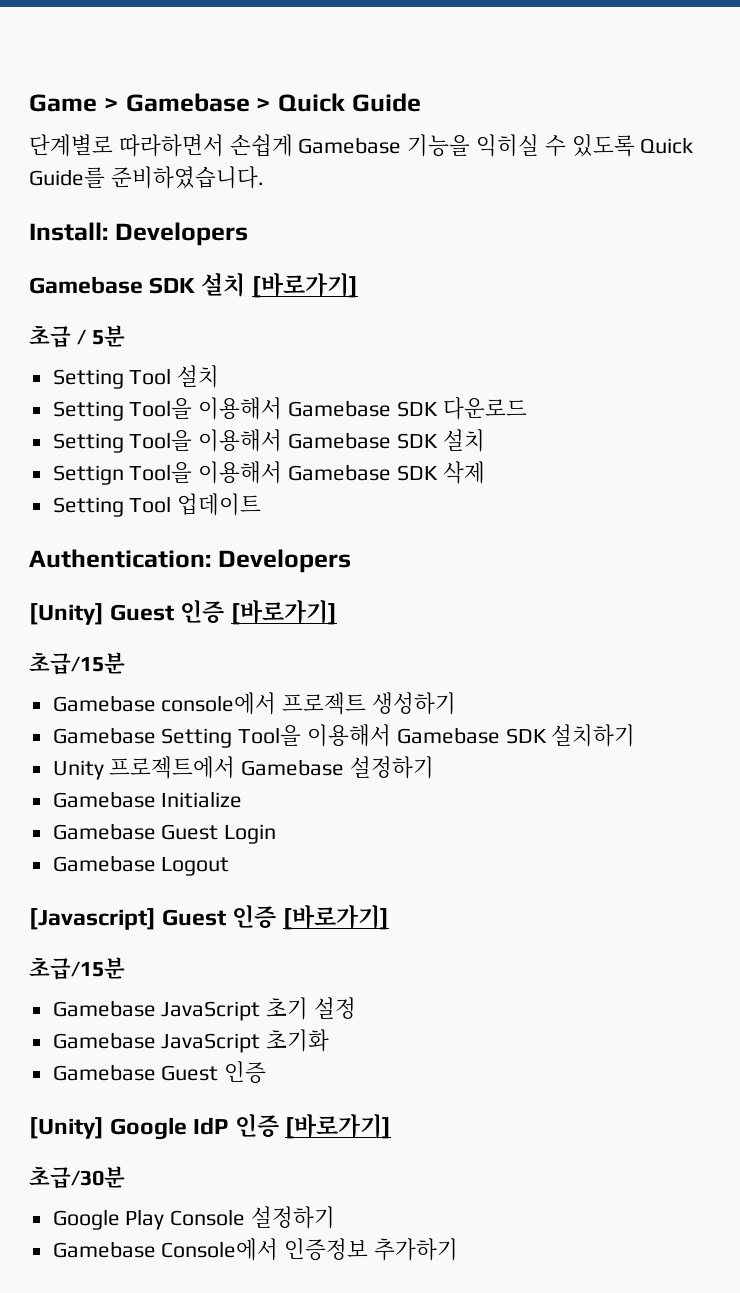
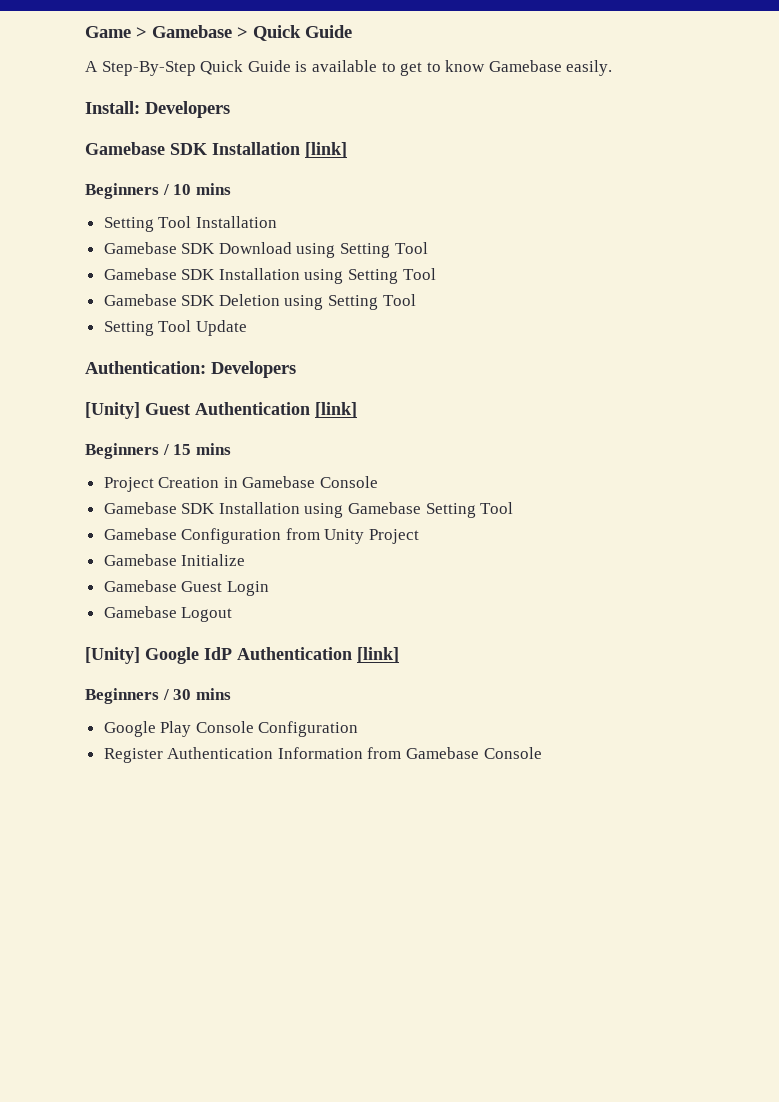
[29,134,694,157] [29,166,264,189] [29,222,248,246] [29,273,358,298] [29,325,125,348] [52,365,220,389] [52,397,527,421] [52,429,485,453] [52,461,485,485] [52,493,262,517] 단계별로 따라하면서 손쉽게 Gamebase 기능을 익히실 수 있도록 Quick Guide를 준비하였습니다. // Install: Developers // Gamebase SDK 설치 [바로가기] // 초급 / 5분 // Setting Tool 설치 // Setting Tool을 이용해서 Gamebase SDK 다운로드 // Setting Tool을 이용해서 Gamebase SDK 설치 // Settign Tool을 이용해서 Gamebase SDK 삭제 // Setting Tool 업데이트 -> [85,60,613,76] [85,101,230,118] [85,142,347,158] [85,183,231,199] [103,216,277,232] [103,242,428,258] [103,268,436,284] [103,294,416,310] [103,320,247,336] A Step-By-Step Quick Guide is available to get to know Gamebase easily. // Install: Developers // Gamebase SDK Installation [link] // Beginners / 10 mins // Setting Tool Installation // Gamebase SDK Download using Setting Tool // Gamebase SDK Installation using Setting Tool // Gamebase SDK Deletion using Setting Tool // Setting Tool Update
[180,600,337,625] [29,652,125,675] [52,692,457,715] [52,724,636,748] [52,756,435,780] 인증 [바로가기] // 초급/15분 // Gamebase console에서 프로젝트 생성하기 // Gamebase Setting Tool을 이용해서 Gamebase SDK 설치하기 // Unity 프로젝트에서 Gamebase 설정하기 -> [195,402,357,418] [85,443,231,459] [103,476,379,492] [103,502,514,518] [103,528,420,544] Authentication [link] // Beginners / 15 mins // Project Creation in Gamebase Console // Gamebase SDK Installation using Gamebase Setting Tool // Gamebase Configuration from Unity Project
[29,905,389,930] [29,957,125,980] [52,997,357,1021] [52,1029,330,1053] [52,1061,267,1084] [29,1114,391,1140] [29,1166,125,1189] [52,1206,336,1230] [52,1238,459,1261] [Javascript] Guest 인증 [바로가기] // 초급/15분 // Gamebase JavaScript 초기 설정 // Gamebase JavaScript 초기화 // Gamebase Guest 인증 // [Unity] Google IdP 인증 [바로가기] // 초급/30분 // Google Play Console 설정하기 // Gamebase Console에서 인증정보 추가하기 -> [85,647,399,664] [85,688,231,704] [103,721,359,737] [103,747,542,763] [Unity] Google IdP Authentication [link] // Beginners / 30 mins // Google Play Console Configuration // Register Authentication Information from Gamebase Console

